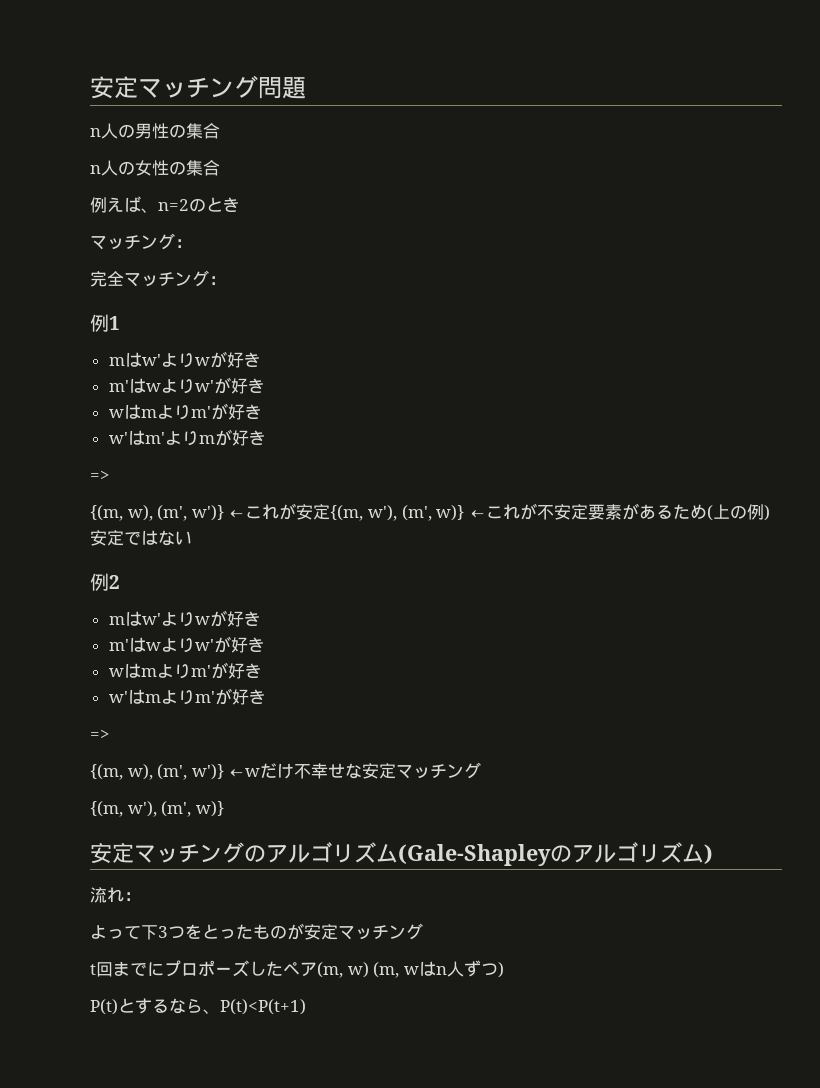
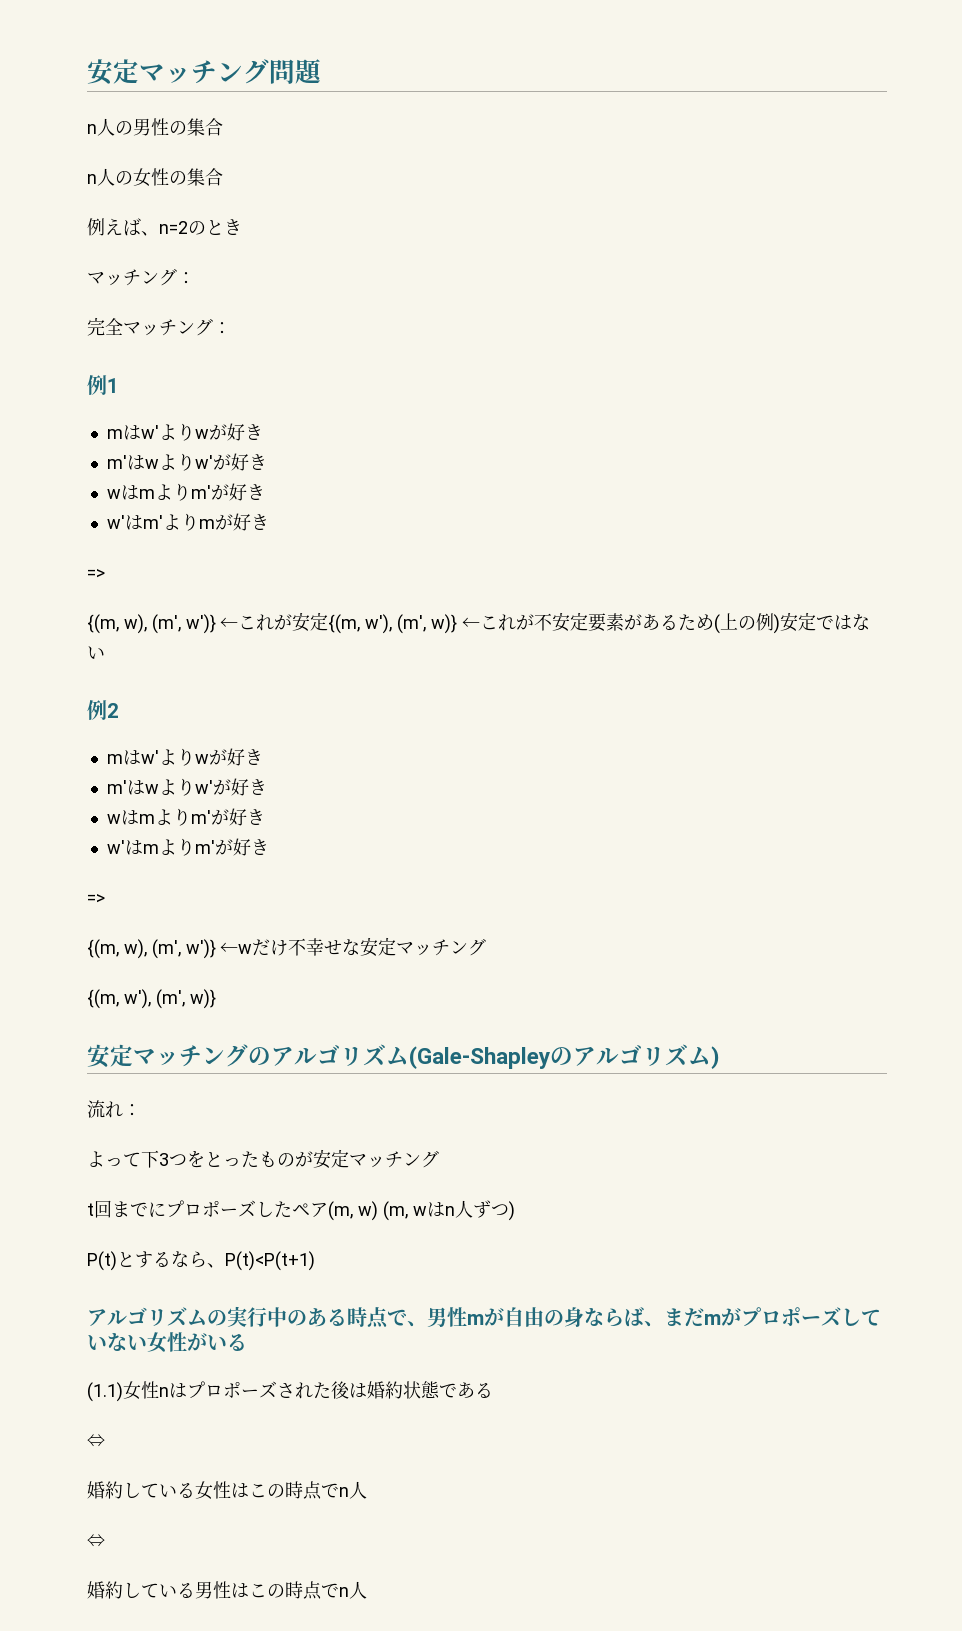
(306, 1007) none -> [87,1306,881,1329] [87,1332,247,1353] [87,1381,493,1402] [87,1434,105,1447] [87,1481,367,1500] [87,1534,105,1547] [87,1581,367,1600] // アルゴリズムの実行中のある時点で、男性mが自由の身ならば、まだmがプロポーズしていない女性がいる // (1.1)女性nはプロポーズされた後は婚約状態である // ⇔ // 婚約している女性はこの時点でn人 // ⇔ // 婚約している男性はこの時点でn人

